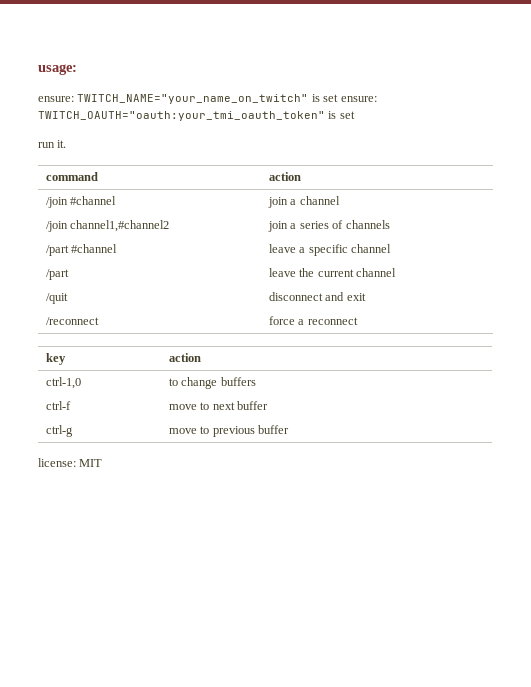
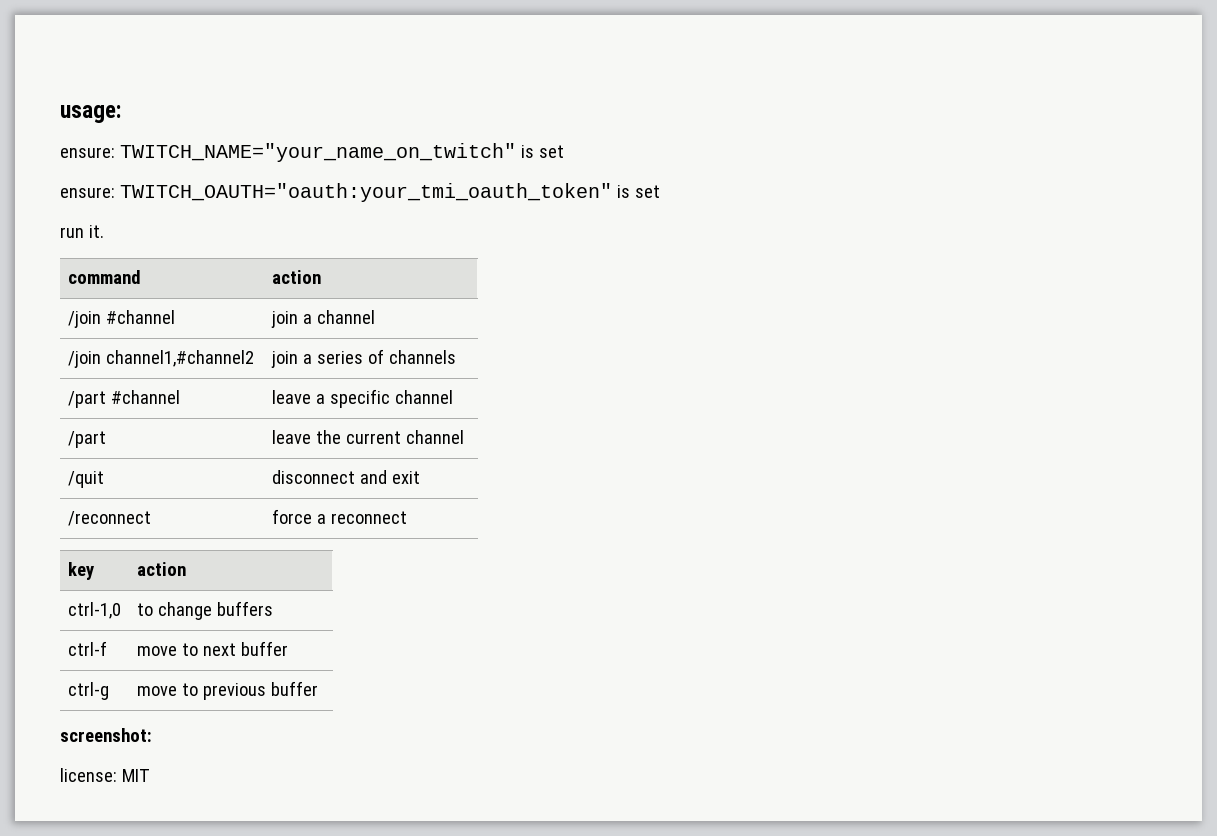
(339, 98) none -> (564, 151) //
(290, 429) none -> [60,728,152,742] // screenshot:

